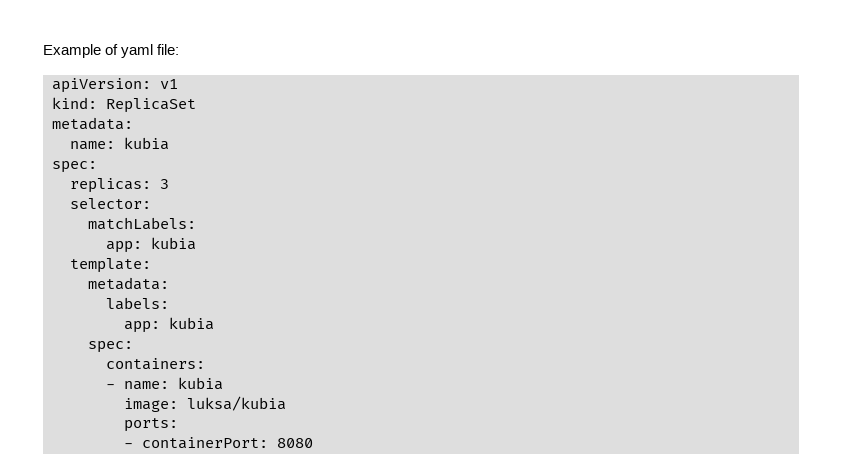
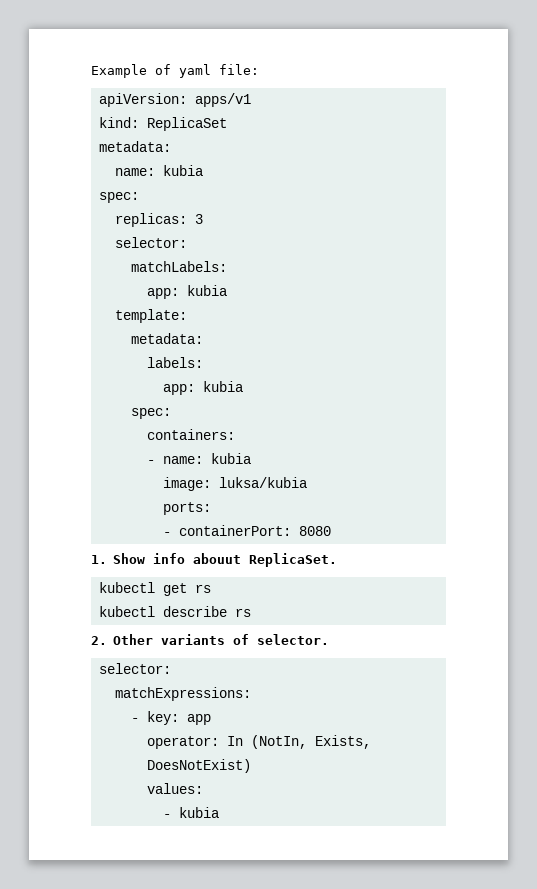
[160,79,178,89] v1 -> [194,93,251,107] apps/v1
(313, 443) none -> [91,553,338,567] [98,582,211,596] [98,606,251,617] [91,634,330,645] [98,663,171,674] [114,687,251,701] [130,711,211,725] [146,735,371,749] [146,759,251,773] [146,783,203,794] [162,807,219,818] // 1. Show info abouut ReplicaSet. // kubectl get rs // kubectl describe rs // 2. Other variants of selector. // selector: // matchExpressions: // - key: app // operator: In (NotIn, Exists, DoesNotExist) // values: // - kubia

